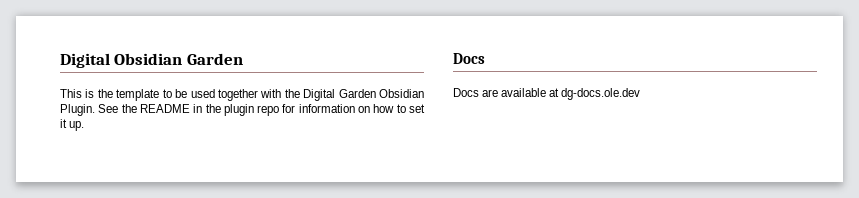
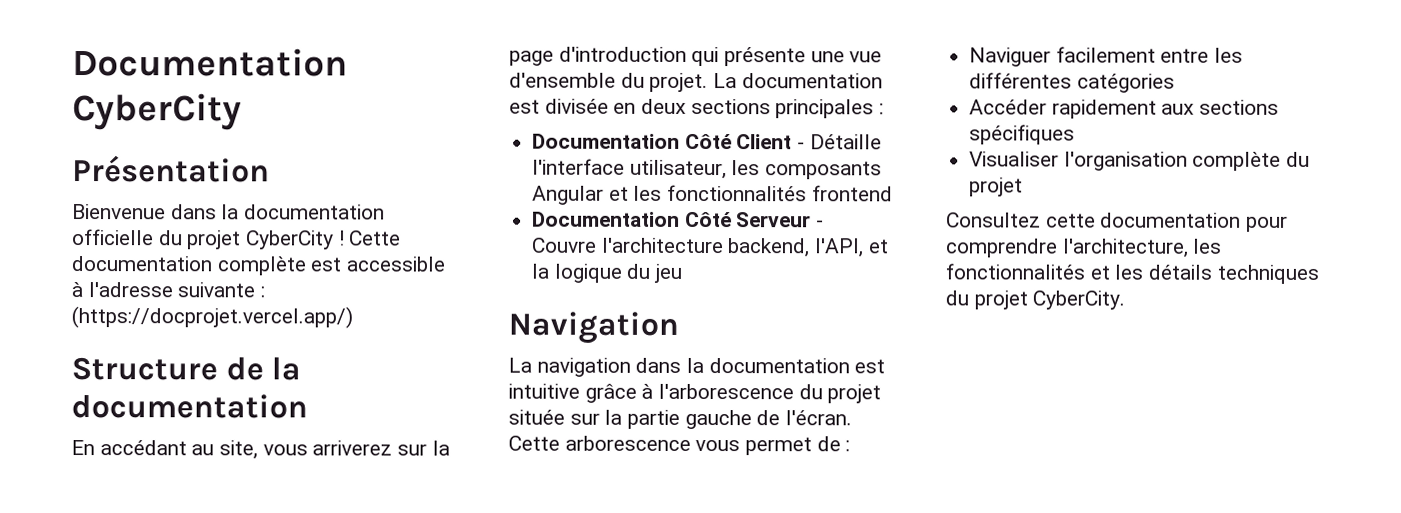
[60,53,243,68] [60,89,424,101] [60,104,426,116] [60,119,85,131] [453,53,485,64] [453,88,641,100] Digital Obsidian Garden // This is the template to be used together with the Digital Garden Obsidian Plugin. See the README in the plugin repo for information on how to set it up. // Docs // Docs are available at dg-docs.ole.dev -> [72,48,348,77] [72,93,242,131] [72,155,270,183] [72,204,386,220] [72,229,402,250] [71,256,446,276] [71,282,266,298] [71,306,353,329] [71,357,302,381] [71,394,308,419] [71,440,450,460] [509,46,883,67] [509,72,883,93] [509,98,885,119] [532,133,882,150] [532,158,883,180] [532,184,893,205] [532,211,825,228] [532,237,889,258] [531,263,683,283] [508,311,679,344] [508,357,886,377] [508,383,882,404] [508,409,853,430] [508,435,851,456] [969,46,1244,67] [969,72,1175,93] [969,99,1280,119] [969,124,1076,145] [969,151,1311,171] [969,177,1024,197] [946,212,1289,232] [945,238,1223,258] [945,263,1319,284] [945,290,1126,310] Documentation CyberCity // Présentation // Bienvenue dans la documentation officielle du projet CyberCity ! Cette documentation complète est accessible à l'adresse suivante : (https://docprojet.vercel.app/) // Structure de la documentation // En accédant au site, vous arriverez sur la page d'introduction qui présente une vue d'ensemble du projet. La documentation est divisée en deux sections principales : // Documentation Côté Client - Détaille l'interface utilisateur, les composants Angular et les fonctionnalités frontend // Documentation Côté Serveur - Couvre l'architecture backend, l'API, et la logique du jeu // Navigation // La navigation dans la documentation est intuitive grâce à l'arborescence du projet située sur la partie gauche de l'écran. Cette arborescence vous permet de : // Naviguer facilement entre les différentes catégories // Accéder rapidement aux sections spécifiques // Visualiser l'organisation complète du projet // Consultez cette documentation pour comprendre l'architecture, les fonctionnalités et les détails techniques du projet CyberCity.

